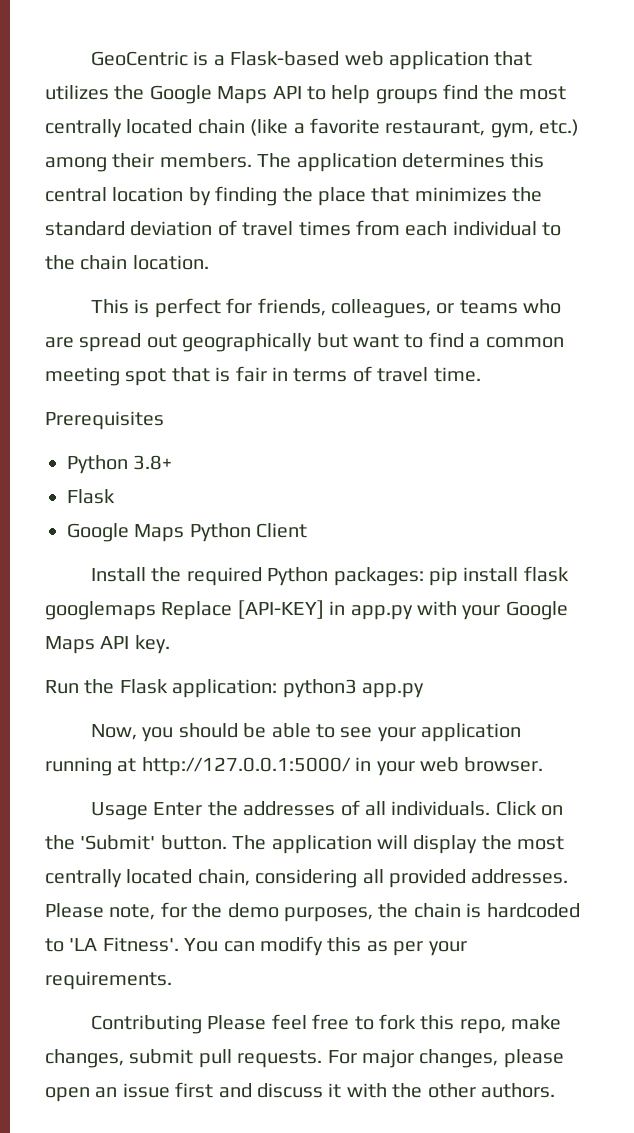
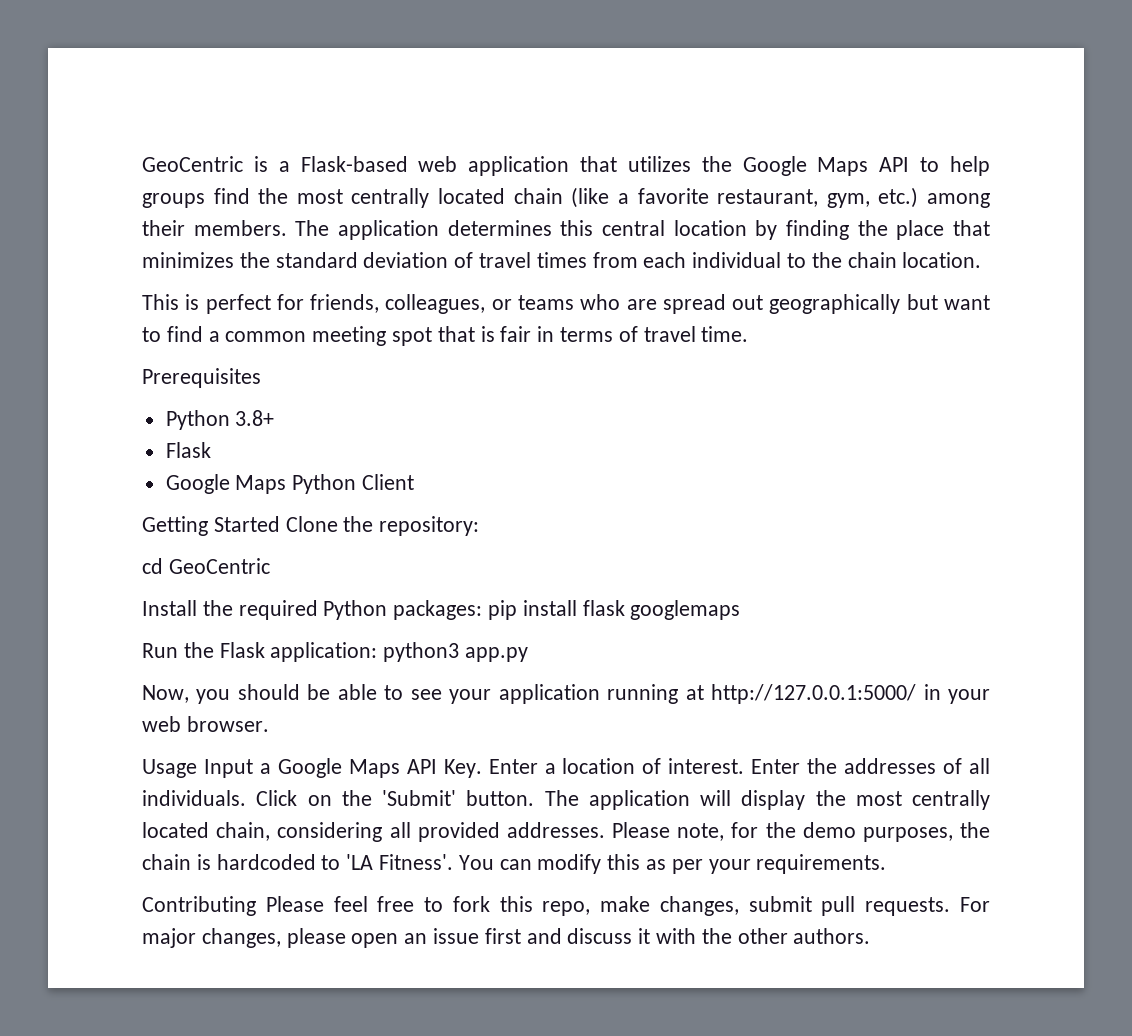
(308, 530) none -> [142,516,480,536] [142,558,270,574] // Getting Started Clone the repository: // cd GeoCentric
[161,600,568,620] [45,635,170,654] Replace [API-KEY] in app.py with your Google Maps API key. -> (741, 610) none
(148, 811) none -> [203,758,745,778] Input a Google Maps API Key. Enter a location of interest.

